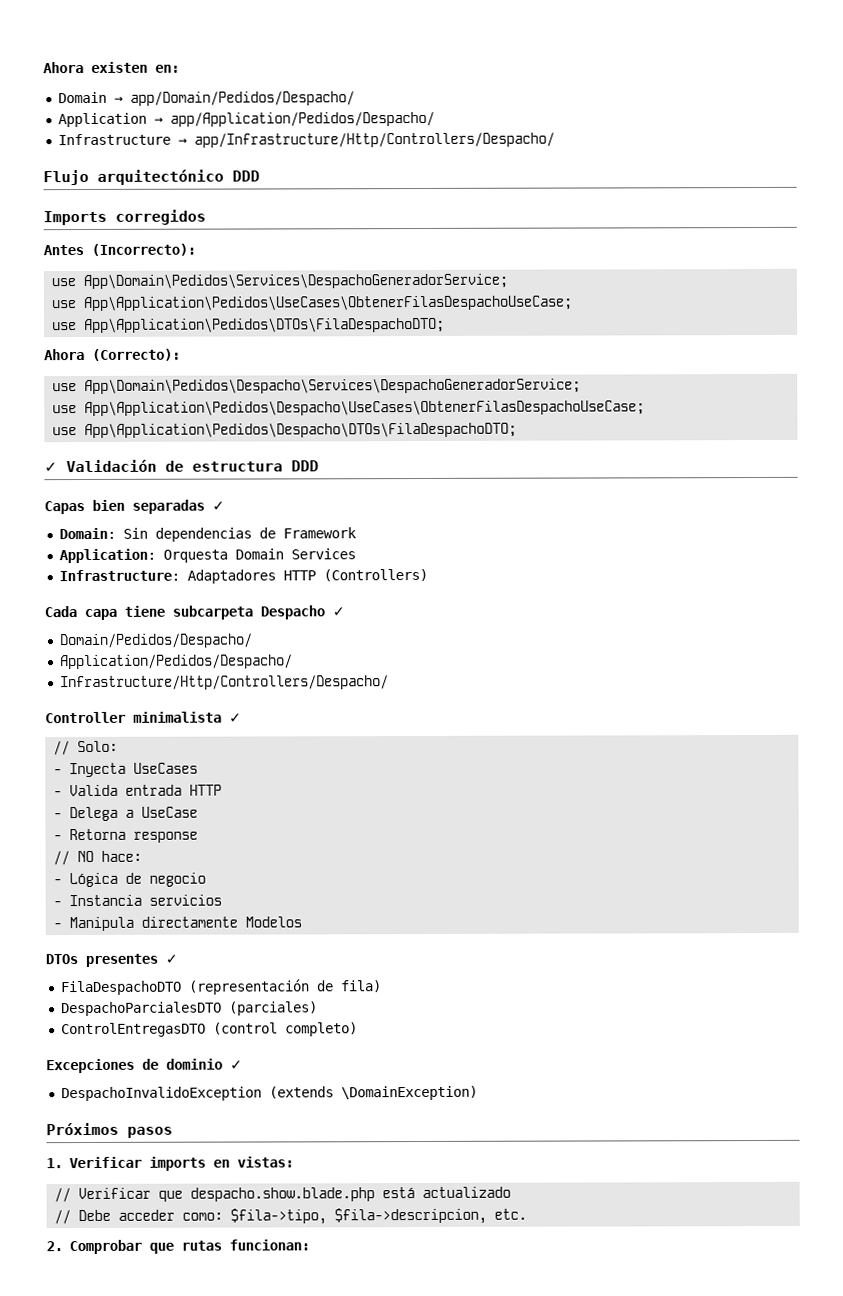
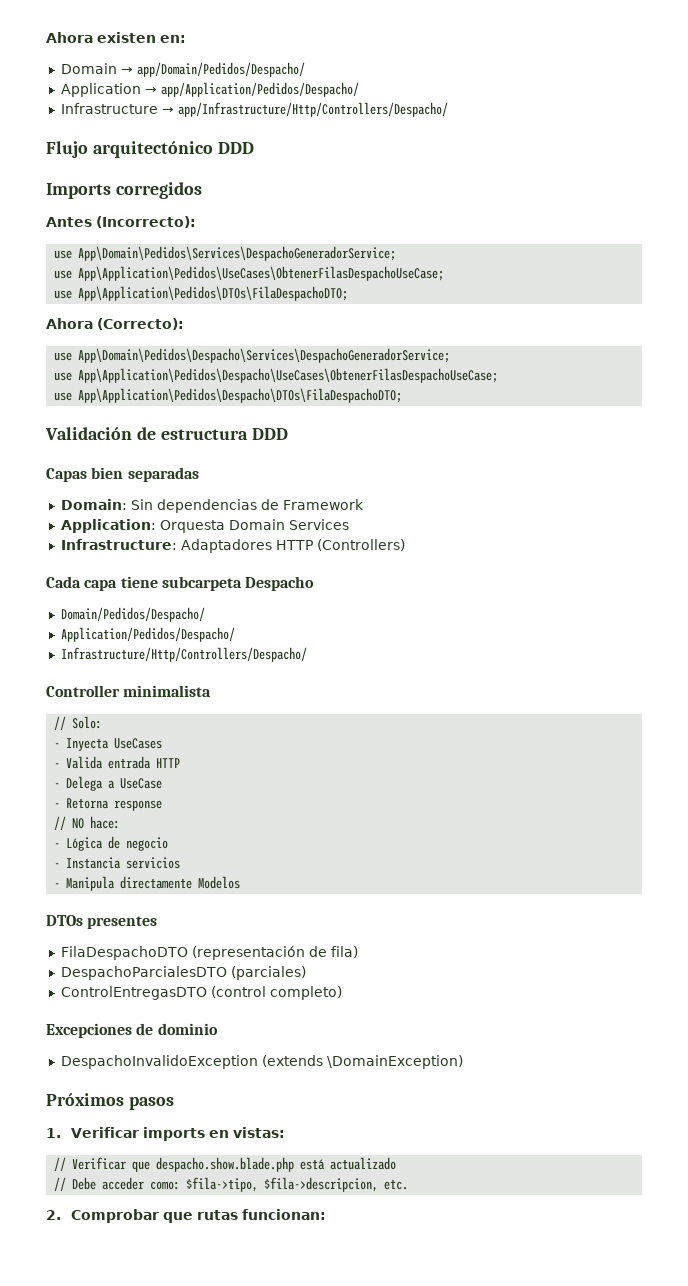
[44,462,58,473] ✓ -> (403, 395) none
[212,501,225,511] ✓ -> (199, 474) none
[332,607,345,617] ✓ -> (315, 583) none
[229,713,242,723] ✓ -> (212, 691) none
[165,954,178,964] ✓ -> (158, 922) none
[230,1060,243,1070] ✓ -> (218, 1029) none

